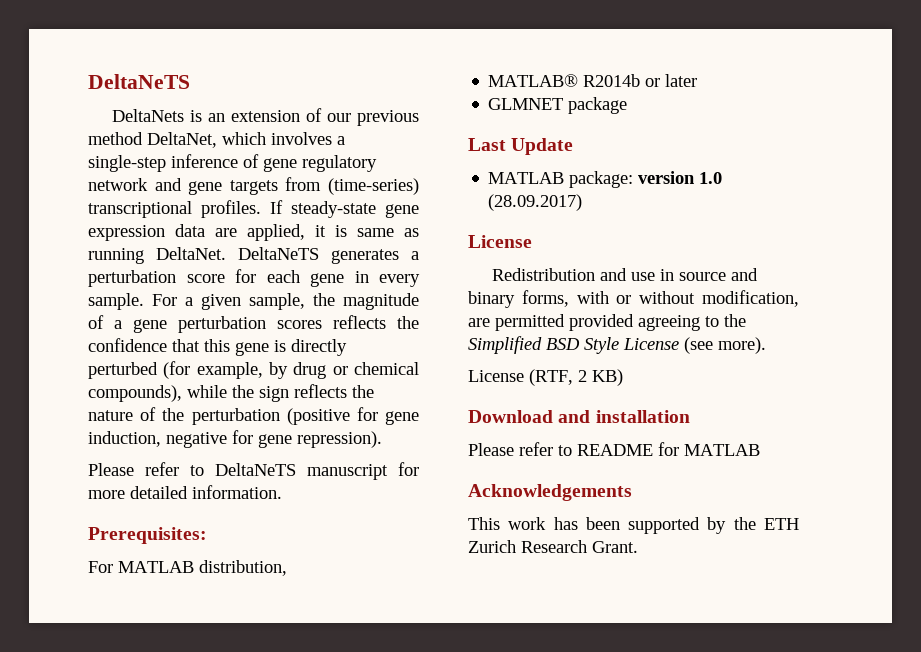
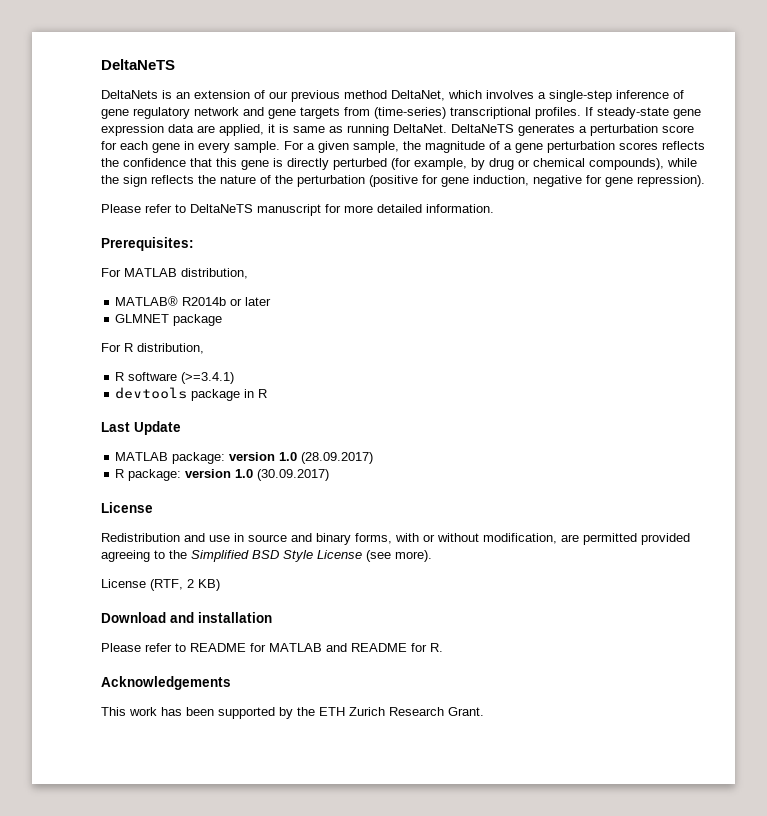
(628, 105) none -> [101,343,204,354] [115,372,235,384] [115,387,268,401] // For R distribution, // R software (>=3.4.1) // devtools package in R
(583, 202) none -> [115,469,330,481] // R package: version 1.0 (30.09.2017)
(760, 450) none -> [326,643,443,652] and README for R.

